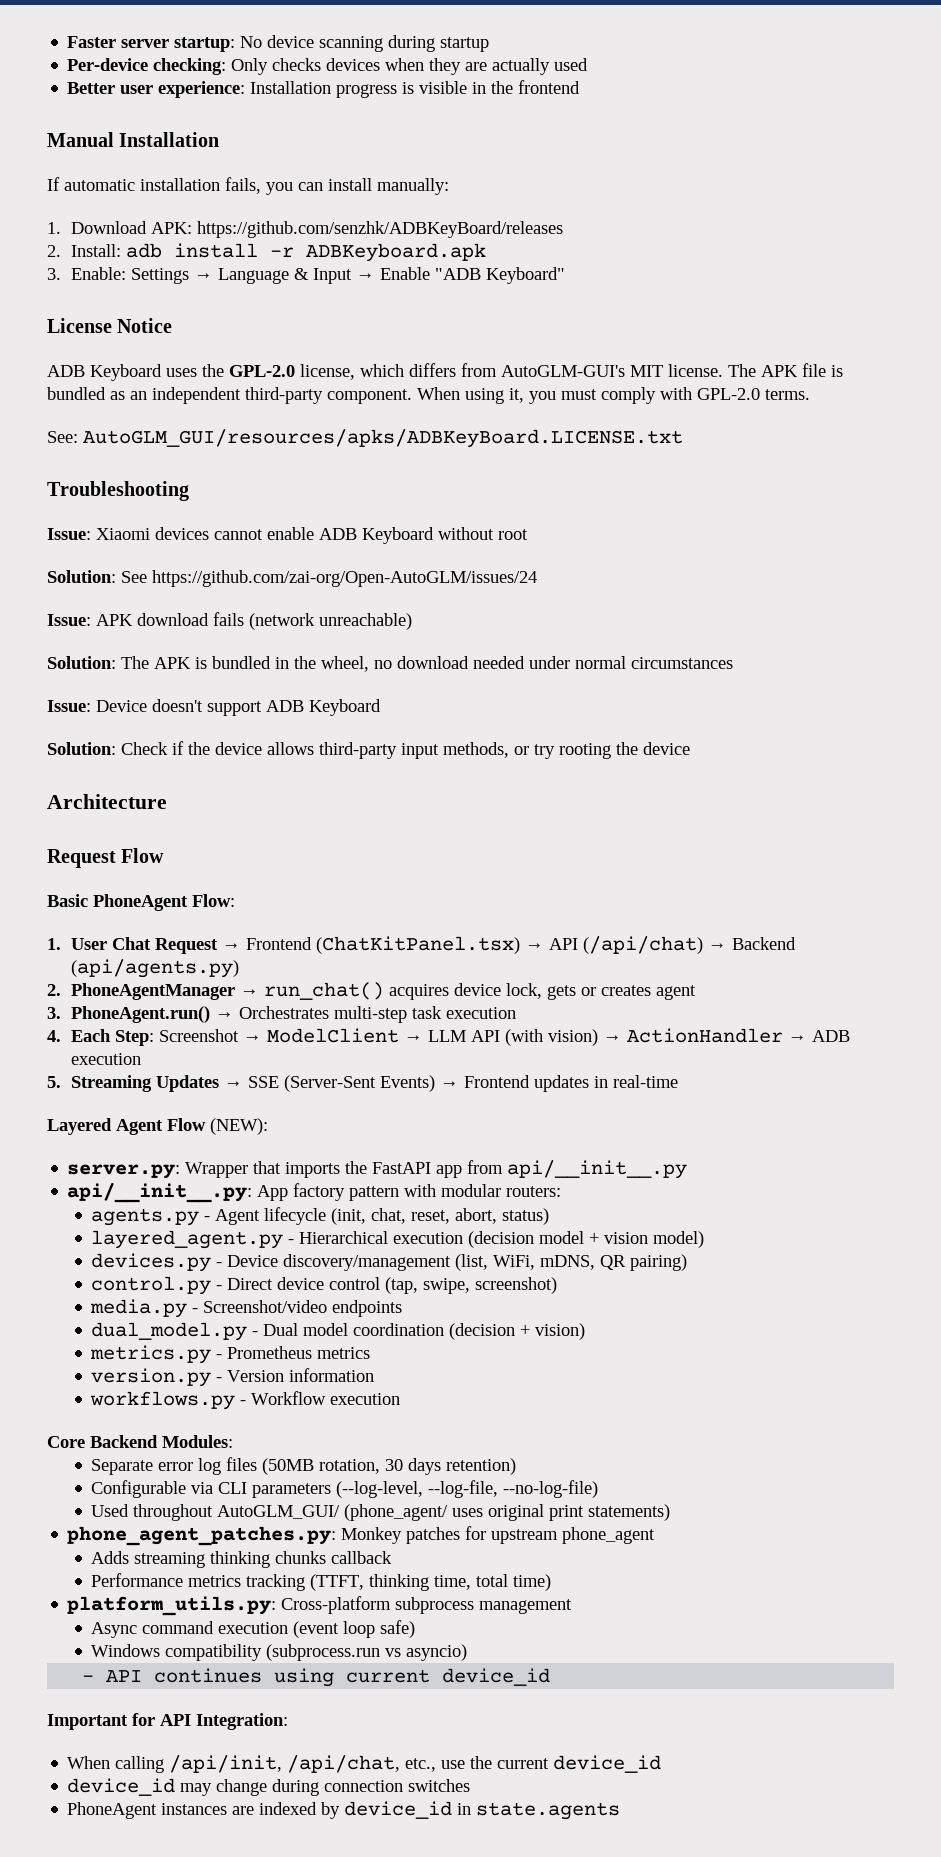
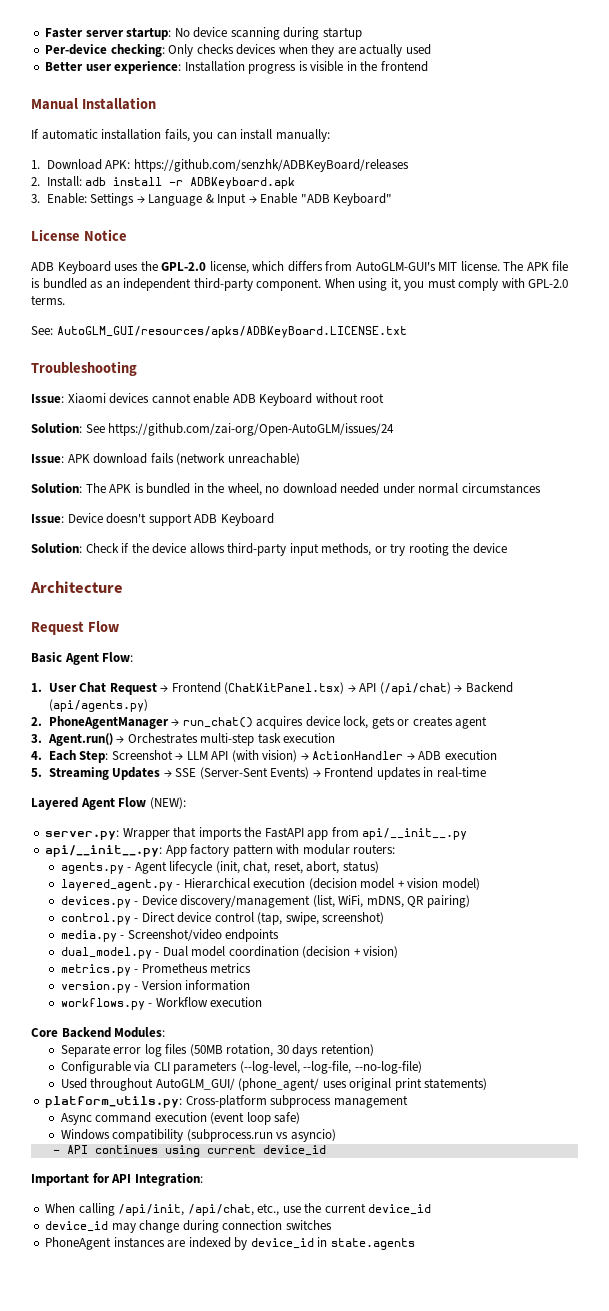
[93,894,188,911] PhoneAgent -> [64,653,99,665] Agent
[70,1006,210,1023] PhoneAgent.run() -> [47,733,113,746] Agent.run()
[266,1028,423,1043] ModelClient → -> (184, 757) none
[67,1526,656,1546] [91,1551,393,1568] [91,1573,552,1591] // phone_agent_patches.py: Monkey patches for upstream phone_agent // Adds streaming thinking chunks callback // Performance metrics tracking (TTFT, thinking time, total time) -> (488, 1084) none

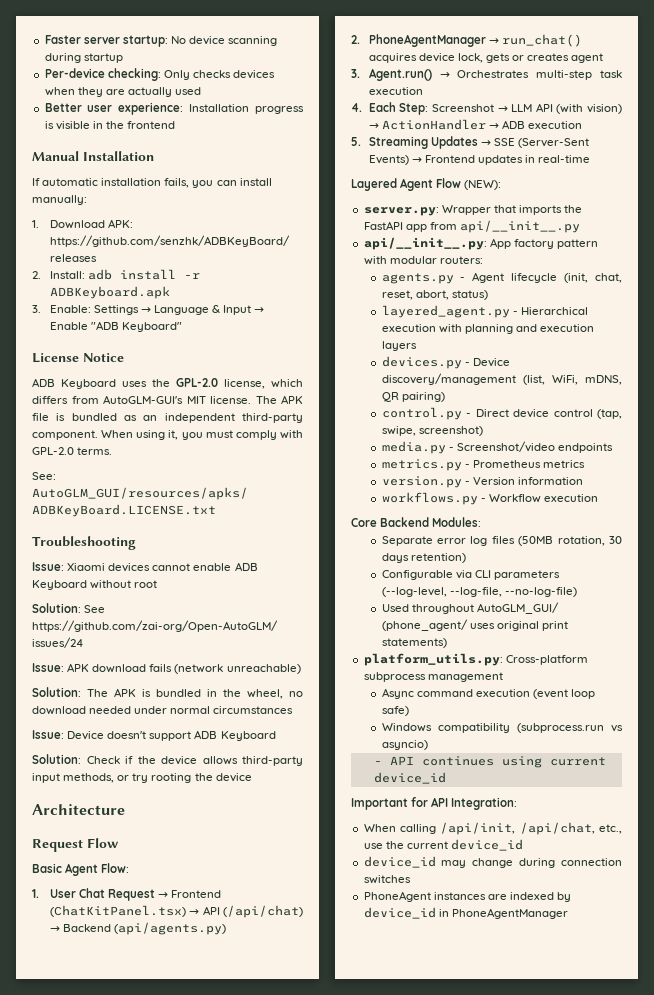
[308,878,480,890] (decision model + vision model) -> [438,324,594,334] [381,341,417,351] with planning and execution layers
[60,946,399,959] // dual_model.py - Dual model coordination (decision + vision) -> (613, 448) none
[330,1238,415,1250] state.agents -> [451,908,568,919] PhoneAgentManager

